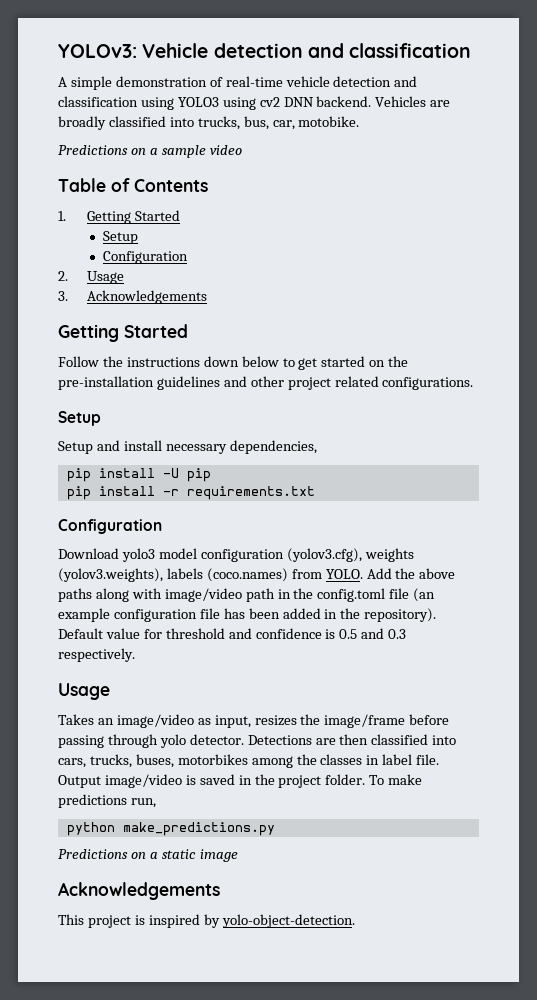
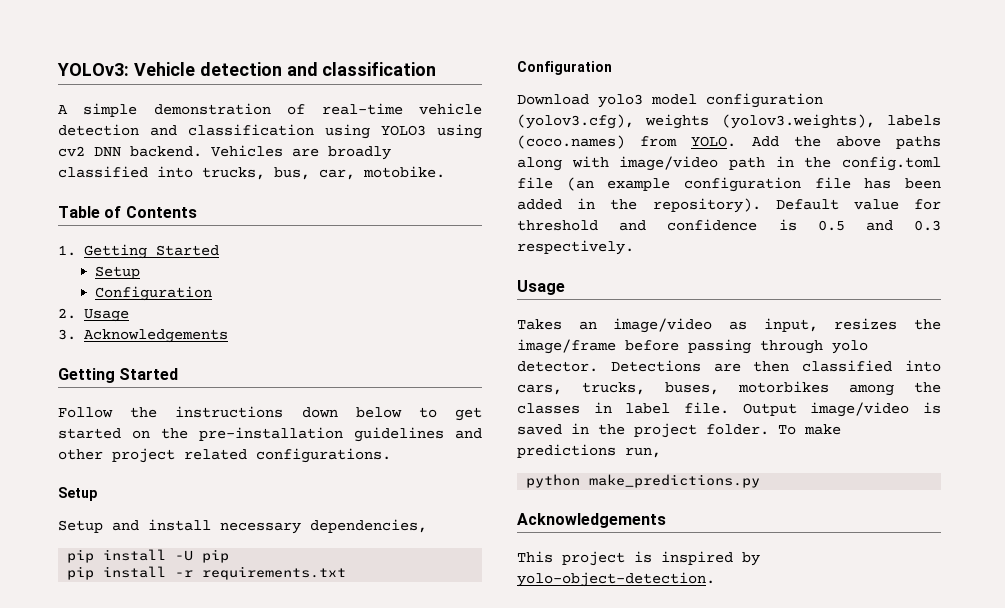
[58,145,242,158] // Predictions on a sample video -> (445, 172) none
[58,849,238,862] // Predictions on a static image -> (761, 481) none

